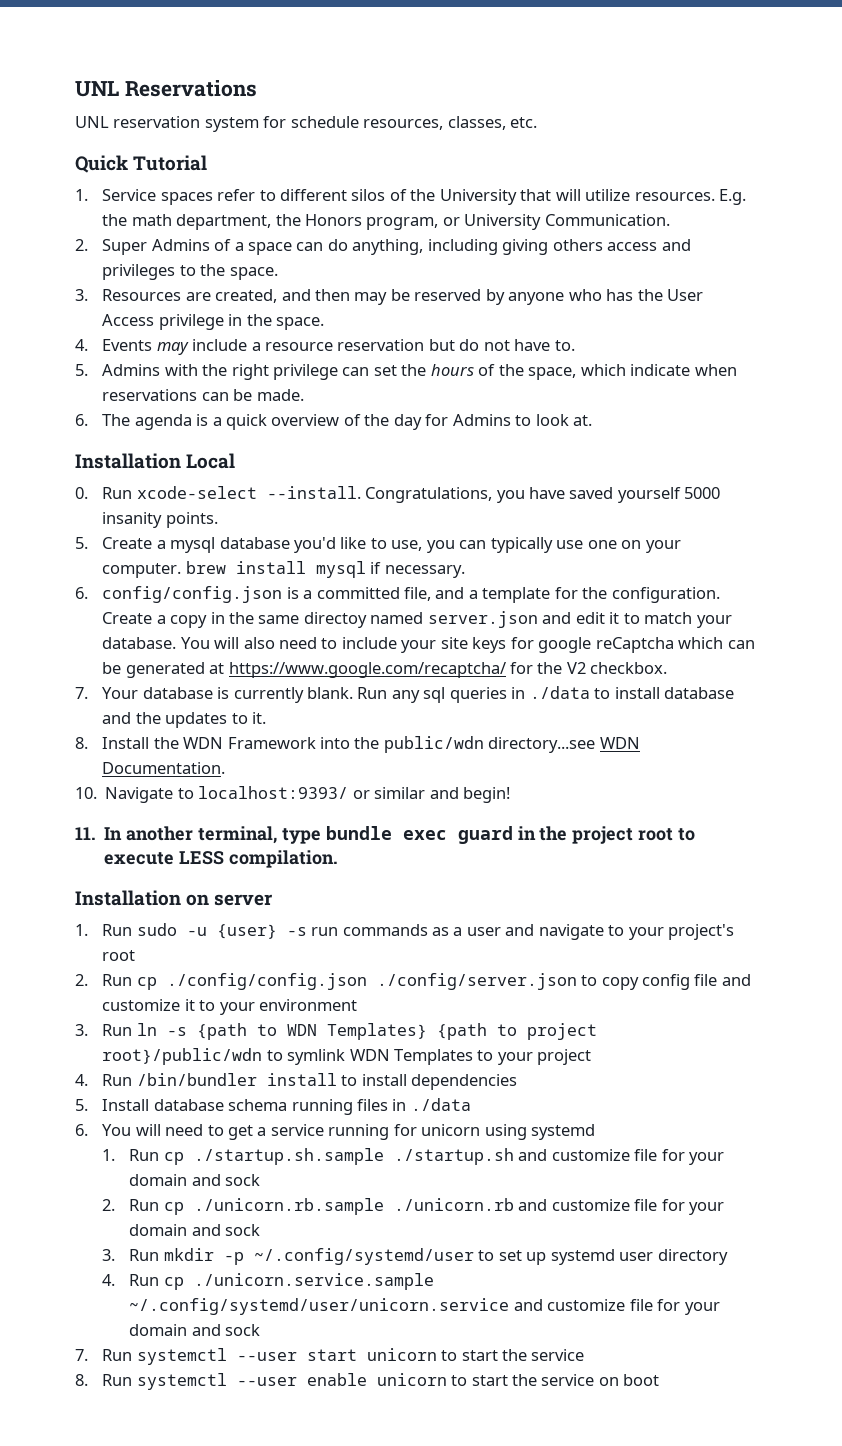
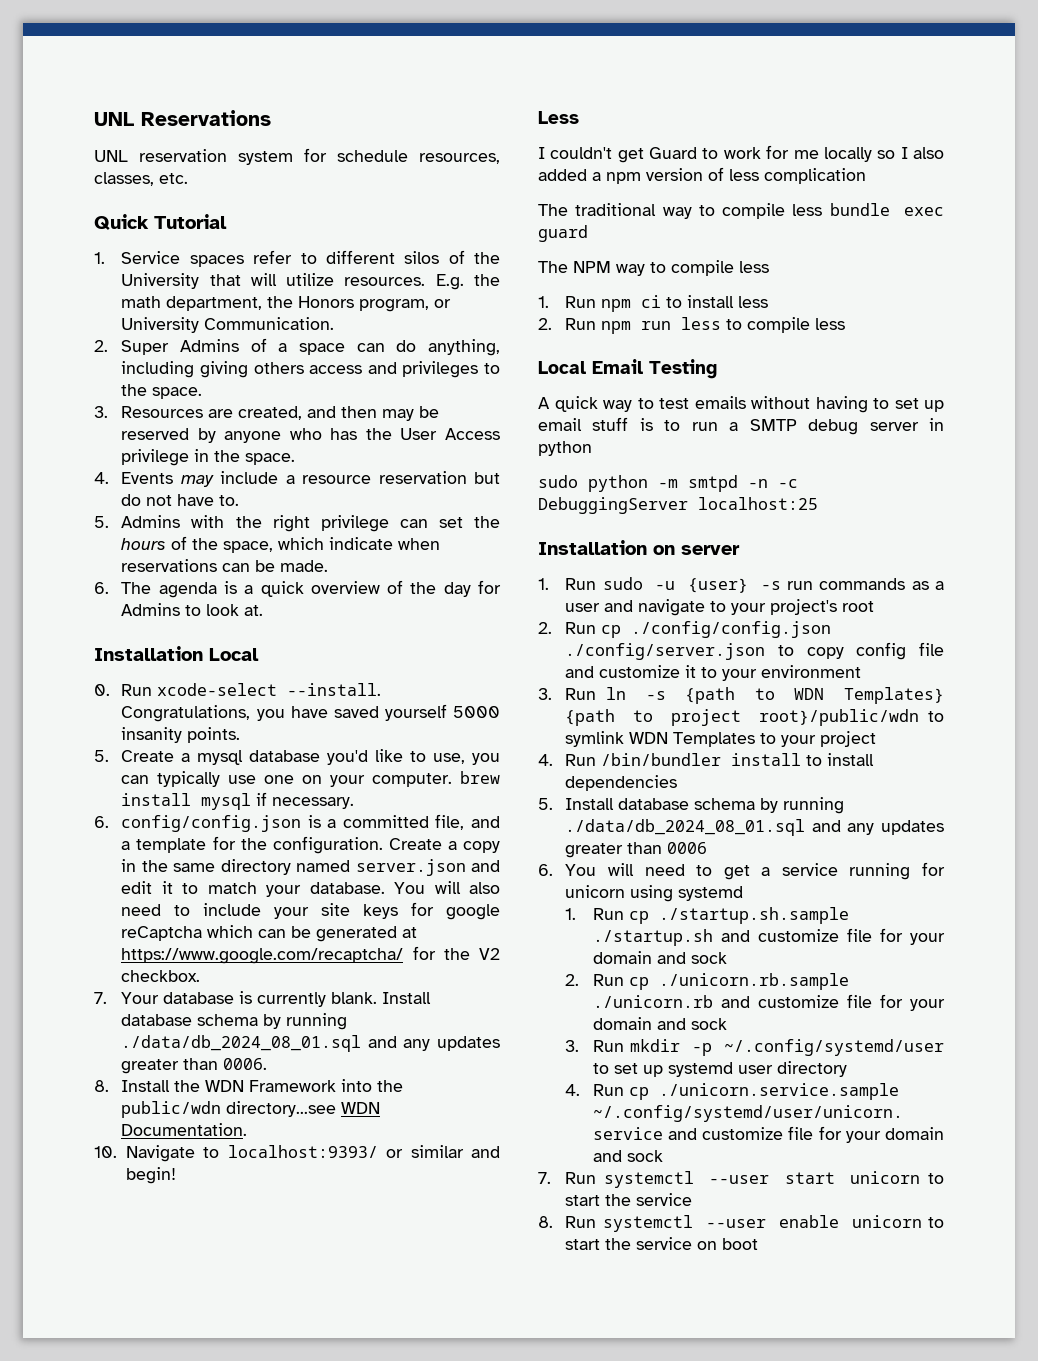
[303,612,367,628] directoy -> [220,859,291,875] directory
[357,686,735,703] [102,712,266,728] Run any sql queries in ./data to install database and the updates to it. -> [382,992,432,1004] [121,1013,348,1030] [121,1035,500,1052] [121,1058,268,1074] Install database schema by running ./data/db_2024_08_01.sql and any updates greater than 0006.
[75,826,695,844] [104,850,338,868] 11. In another terminal, type bundle exec guard in the project root to execute LESS compilation. -> [538,111,579,124] [538,145,944,163] [538,167,866,184] [538,203,944,219] [538,225,588,242] [538,260,769,276] [538,295,769,312] [538,317,846,334] [538,359,717,379] [538,396,944,413] [538,417,944,435] [538,441,592,456] [538,475,798,492] [538,497,818,514] Less // I couldn't get Guard to work for me locally so I also added a npm version of less complication // The traditional way to compile less bundle exec guard // The NPM way to compile less // 1. Run npm ci to install less // 2. Run npm run less to compile less // Local Email Testing // A quick way to test emails without having to set up email stuff is to run a SMTP debug server in python // sudo python -m smtpd -n -c DebuggingServer localhost:25
[291,1098,471,1115] running files in ./data -> [760,797,845,814] [565,819,944,836] [565,842,708,858] by running ./data/db_2024_08_01.sql and any updates greater than 0006

